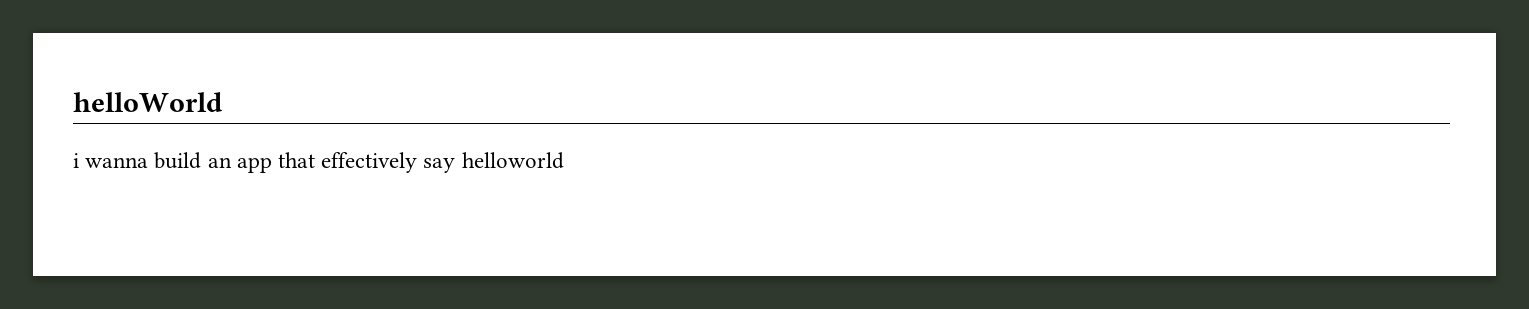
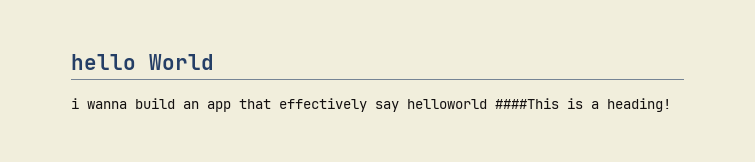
[73,92,222,112] helloWorld -> [71,54,214,70] hello World
(564, 160) none -> [495,98,671,112] ####This is a heading!

